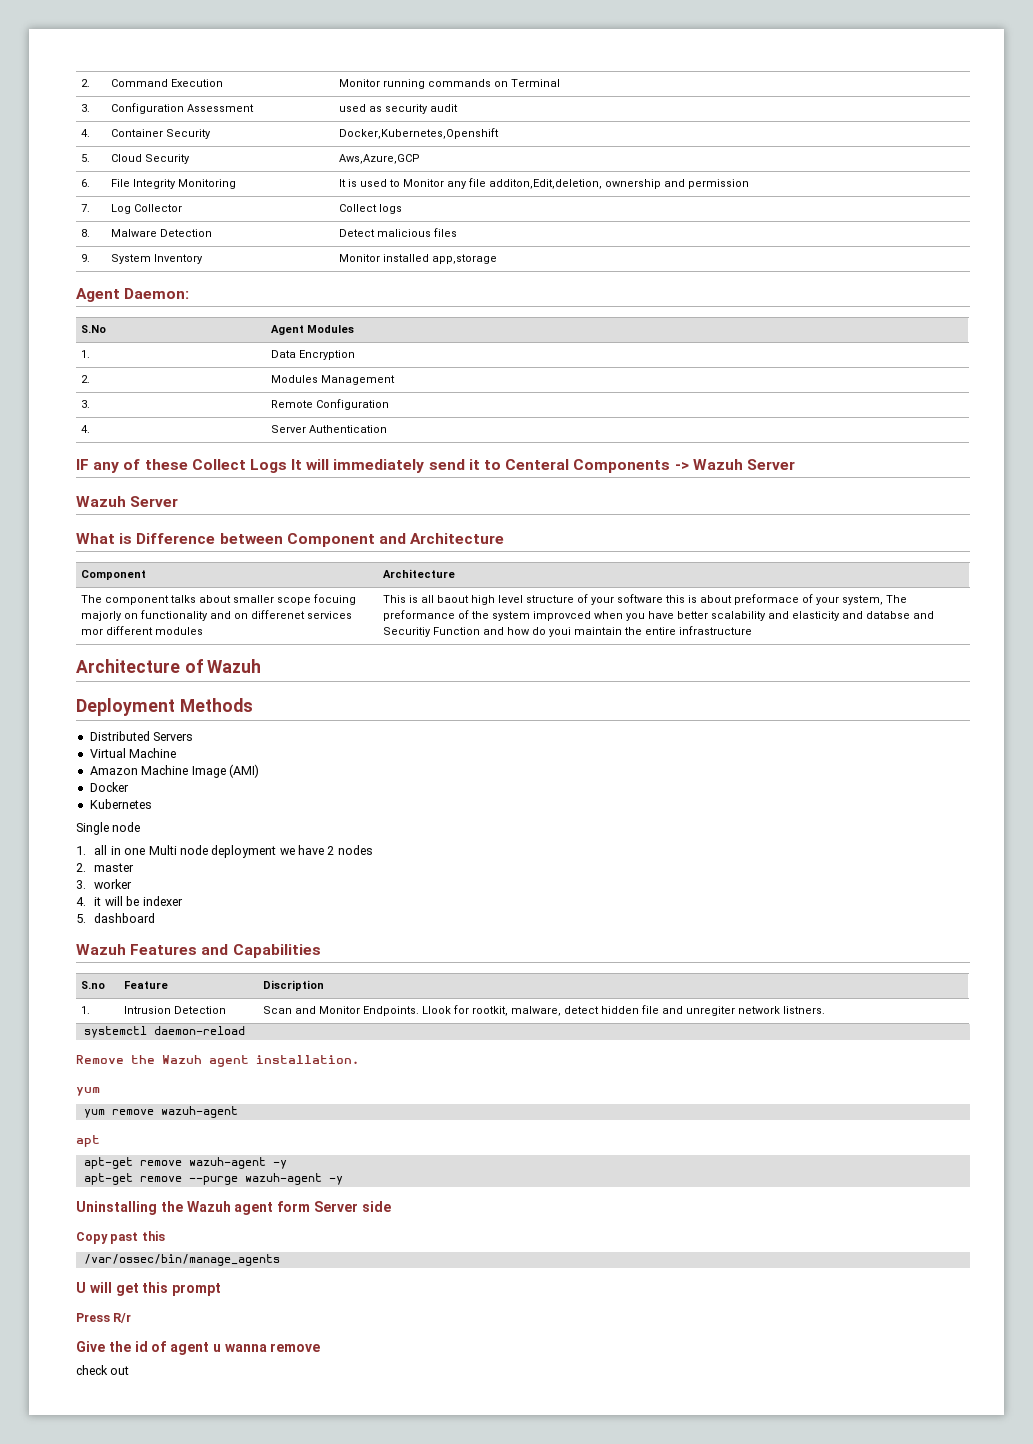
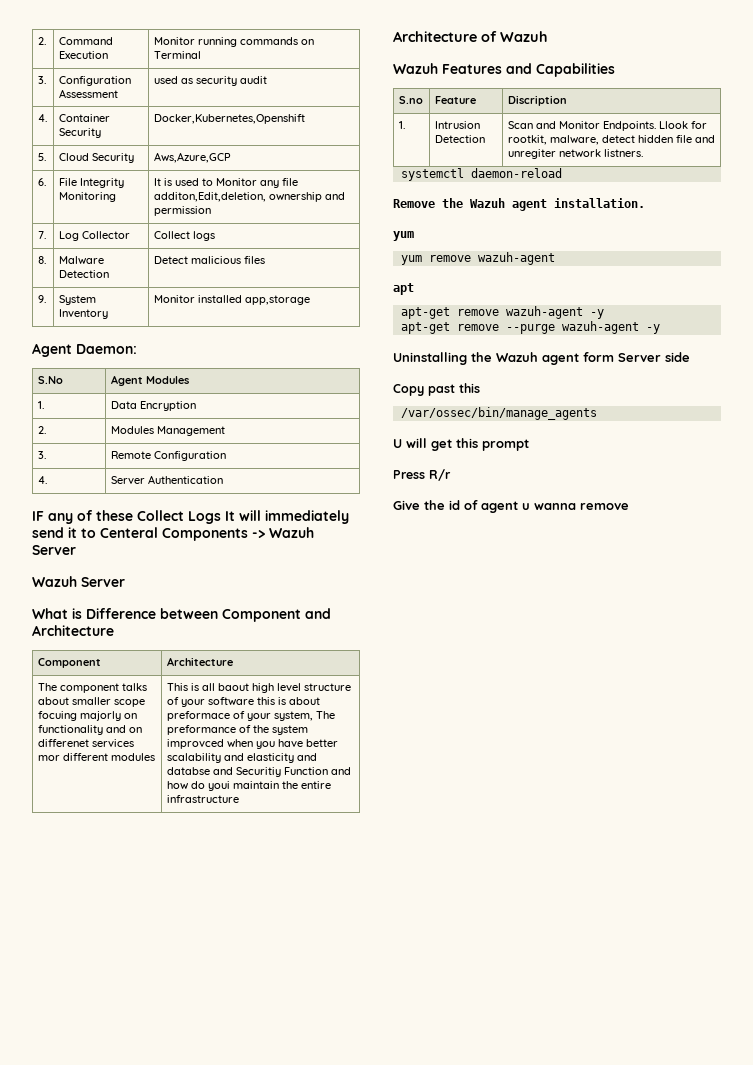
[76,698,253,716] [89,731,194,741] [89,748,177,758] [89,764,259,778] [89,782,129,792] [89,799,152,809] [76,822,141,835] [76,845,373,858] [76,863,135,872] [76,879,133,889] [76,896,183,906] [76,913,156,923] // Deployment Methods // Distributed Servers // Virtual Machine // Amazon Machine Image (AMI) // Docker // Kubernetes // Single node // 1. all in one Multi node deployment we have 2 nodes // 2. master // 3. worker // 4. it will be indexer // 5. dashboard -> (548, 36) none
[76,1365,130,1375] // check out -> (629, 506) none

